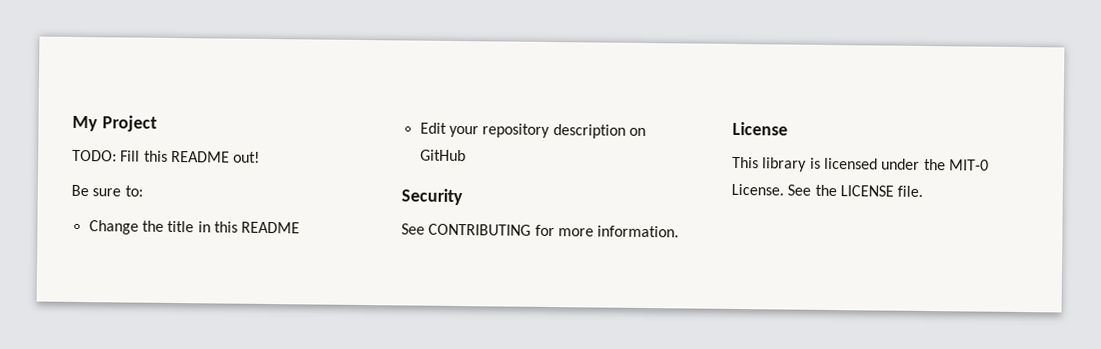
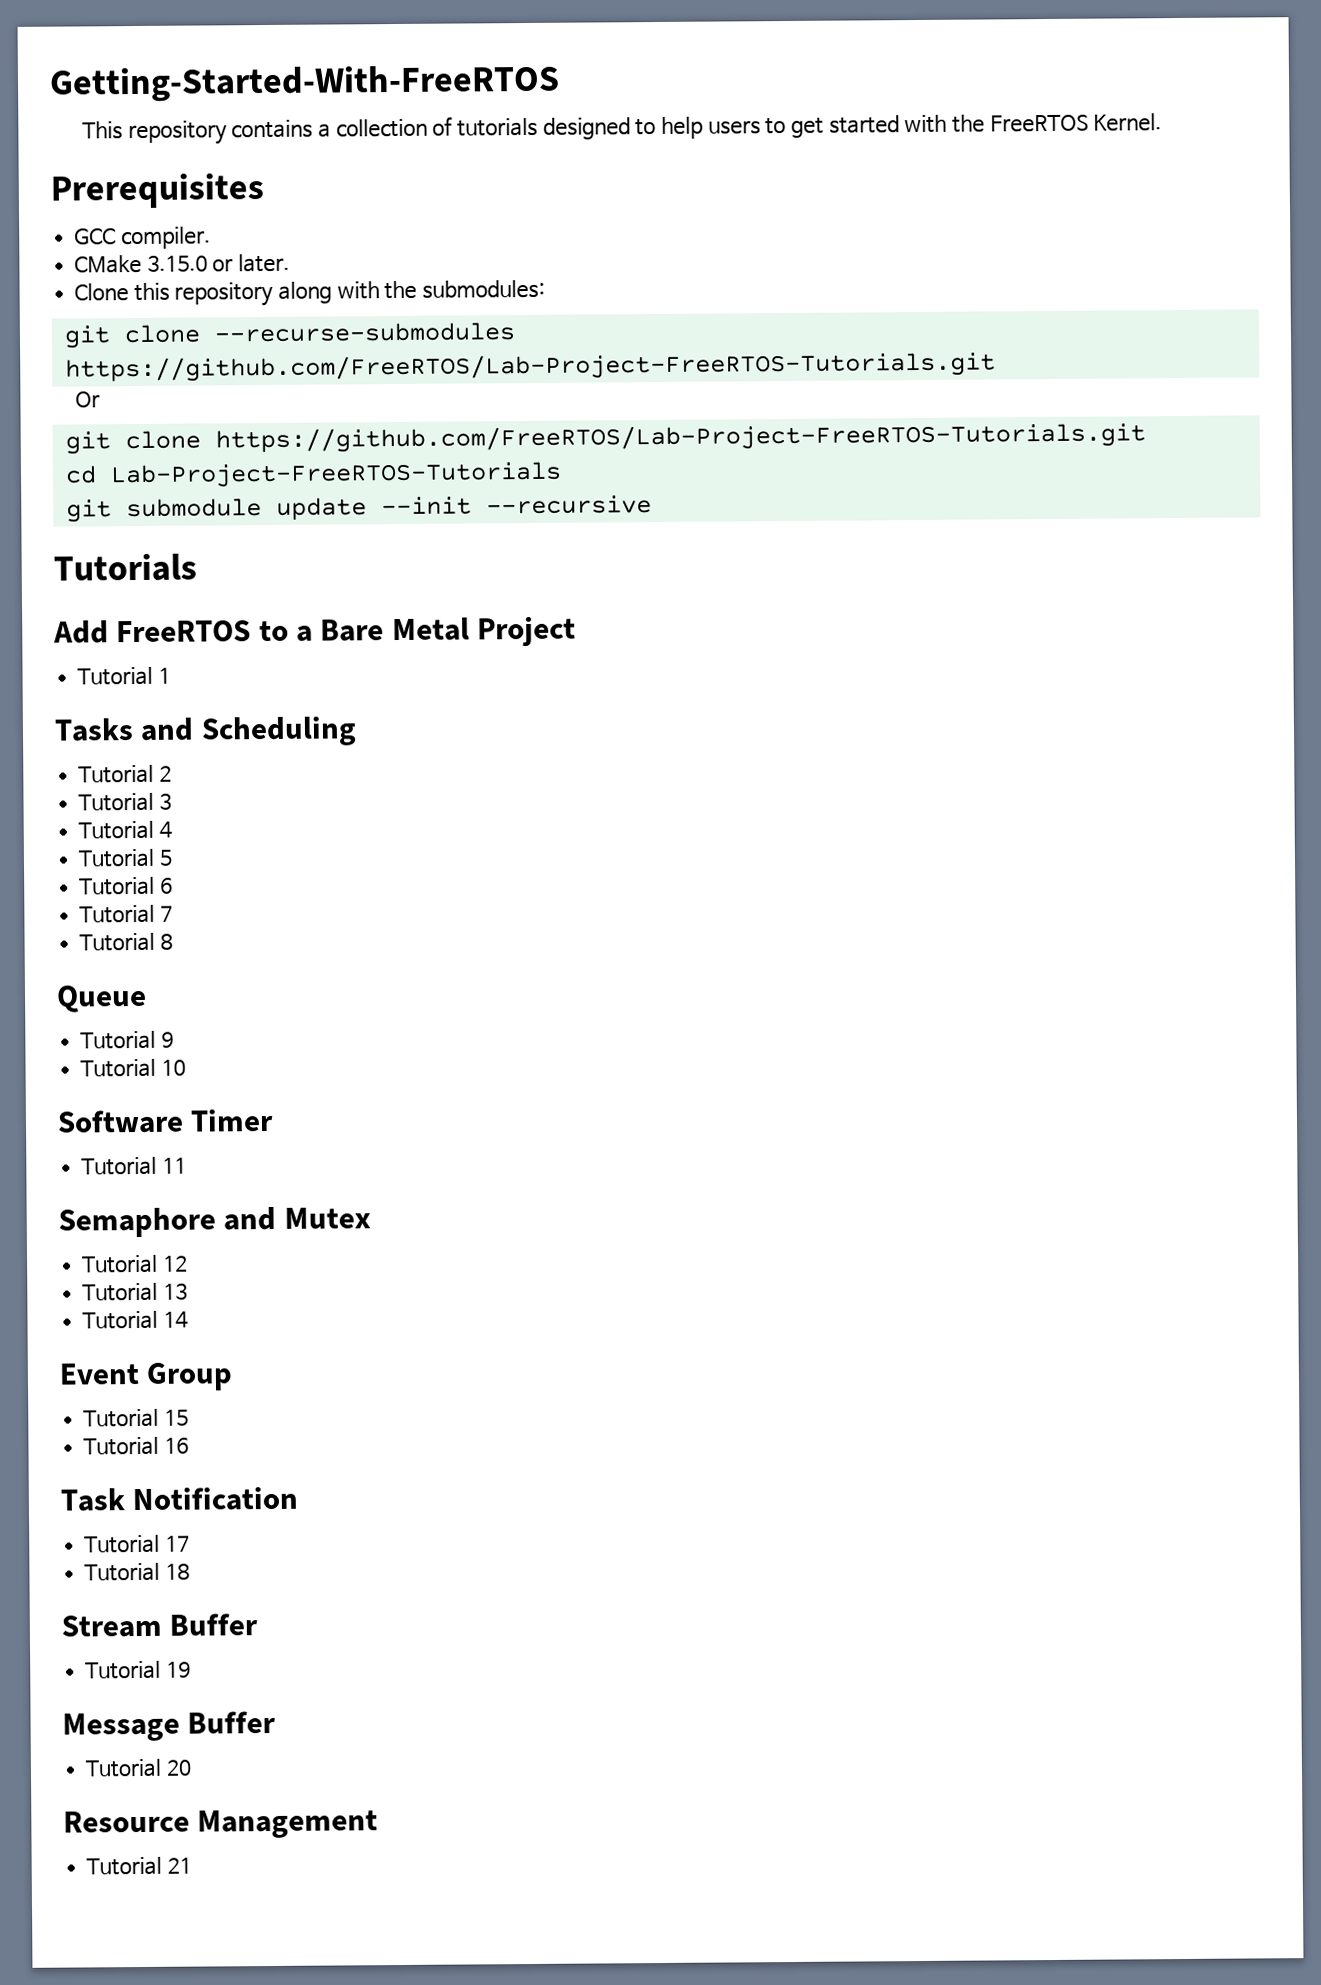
[72,115,157,132] [72,149,261,163] [71,184,143,197] [88,220,301,235] [419,122,646,139] [419,149,466,162] [401,188,463,206] [401,223,680,238] [732,121,788,136] [732,156,989,172] [731,183,924,197] My Project // TODO: Fill this README out! // Be sure to: // Change the title in this README // Edit your repository description on GitHub // Security // See CONTRIBUTING for more information. // License // This library is licensed under the MIT-0 License. See the LICENSE file. -> [49,64,560,103] [81,113,1163,146] [50,173,264,209] [74,226,211,250] [74,253,291,274] [74,279,546,307] [63,322,515,349] [64,351,996,383] [75,391,101,408] [64,422,1146,455] [64,461,562,489] [65,495,652,523] [53,553,197,582] [53,616,577,647] [77,666,171,686] [54,716,357,747] [78,764,172,784] [78,792,172,812] [78,820,172,840] [78,848,173,868] [79,876,173,896] [79,904,173,924] [79,932,173,952] [56,984,147,1013] [80,1030,174,1050] [80,1058,186,1078] [57,1108,275,1134] [81,1156,187,1176] [58,1206,371,1238] [82,1254,188,1274] [82,1282,188,1302] [82,1310,188,1330] [59,1362,234,1391] [83,1408,189,1428] [83,1436,189,1456] [60,1486,299,1512] [84,1534,190,1554] [84,1562,190,1582] [61,1613,259,1638] [85,1660,191,1680] [62,1710,277,1742] [85,1758,192,1778] [63,1809,379,1839] [86,1856,192,1876] Getting-Started-With-FreeRTOS // This repository contains a collection of tutorials designed to help users to get started with the FreeRTOS Kernel. // Prerequisites // GCC compiler. // CMake 3.15.0 or later. // Clone this repository along with the submodules: // git clone --recurse-submodules https://github.com/FreeRTOS/Lab-Project-FreeRTOS-Tutorials.git // Or // git clone https://github.com/FreeRTOS/Lab-Project-FreeRTOS-Tutorials.git // cd Lab-Project-FreeRTOS-Tutorials // git submodule update --init --recursive // Tutorials // Add FreeRTOS to a Bare Metal Project // Tutorial 1 // Tasks and Scheduling // Tutorial 2 // Tutorial 3 // Tutorial 4 // Tutorial 5 // Tutorial 6 // Tutorial 7 // Tutorial 8 // Queue // Tutorial 9 // Tutorial 10 // Software Timer // Tutorial 11 // Semaphore and Mutex // Tutorial 12 // Tutorial 13 // Tutorial 14 // Event Group // Tutorial 15 // Tutorial 16 // Task Notification // Tutorial 17 // Tutorial 18 // Stream Buffer // Tutorial 19 // Message Buffer // Tutorial 20 // Resource Management // Tutorial 21

